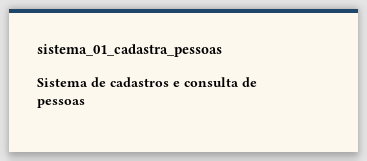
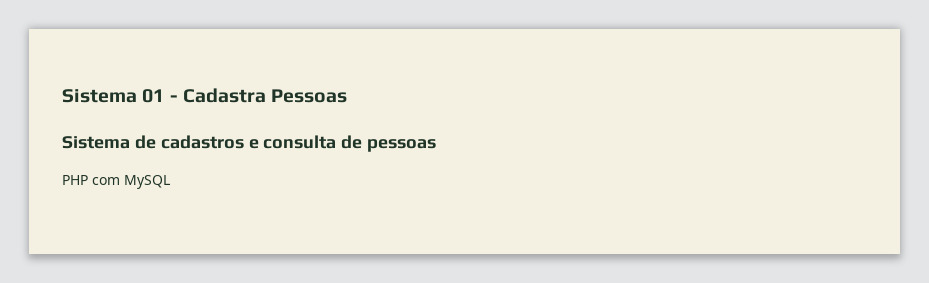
[37,44,222,57] sistema_01_cadastra_pessoas -> [62,88,348,103] Sistema 01 - Cadastra Pessoas
(85, 103) none -> [62,175,170,189] // PHP com MySQL

